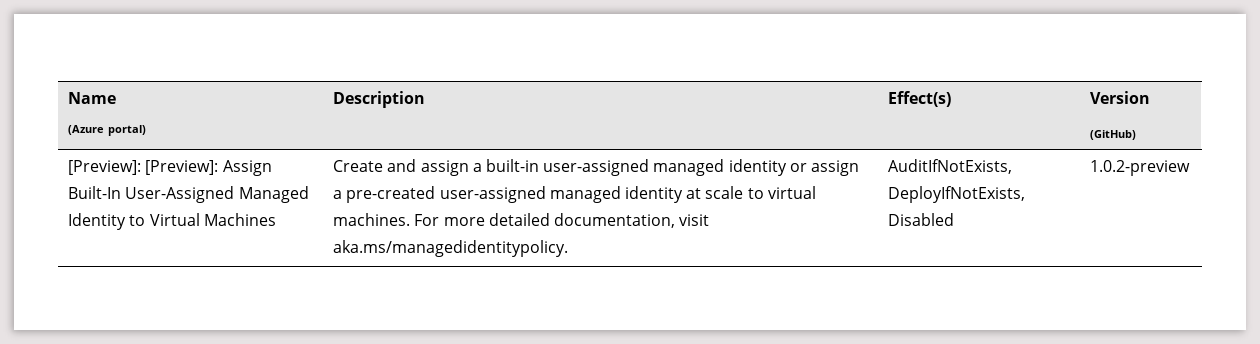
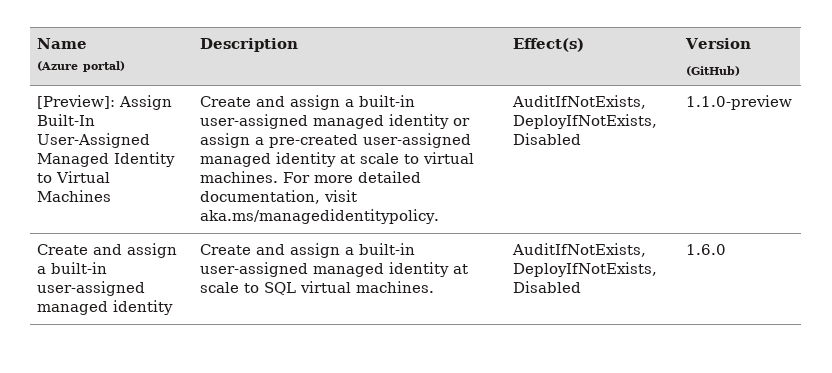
[145,160,219,175] [Preview]: -> (116, 102) none
[1090,160,1191,176] 1.0.2-preview -> [686,95,793,110] [37,243,178,258] [37,262,108,274] [37,281,146,296] [37,300,174,315] [200,243,416,258] [200,262,469,277] [200,281,435,295] [512,243,647,257] [513,262,658,277] [513,281,582,293] [686,244,727,255] 1.1.0-preview // Create and assign a built-in user-assigned managed identity | Create and assign a built-in user-assigned managed identity at scale to SQL virtual machines. | AuditIfNotExists, DeployIfNotExists, Disabled | 1.6.0

